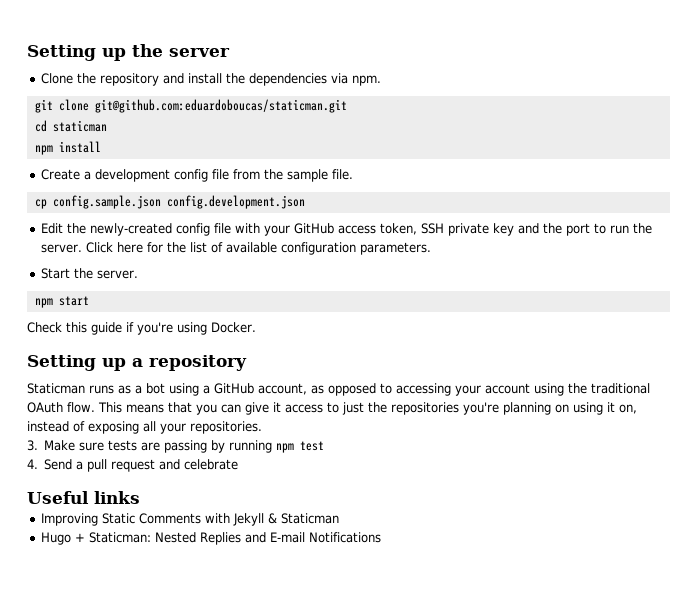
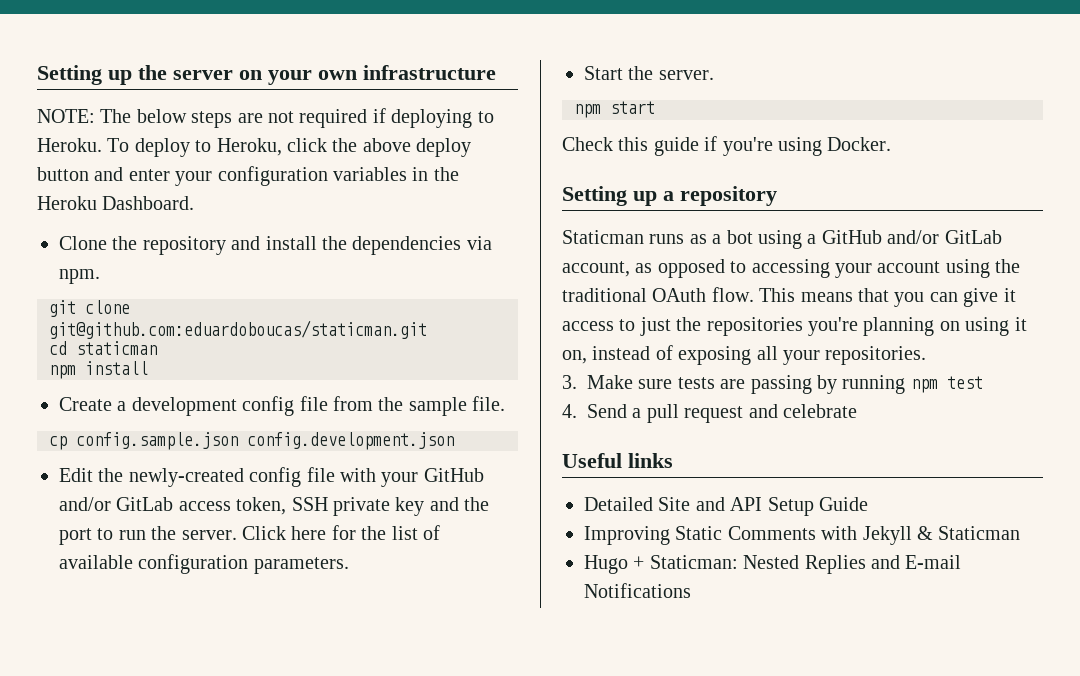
(230, 52) none -> [239,65,496,85] [37,108,494,128] [37,138,472,157] [37,166,459,186] [37,196,195,210] on your own infrastructure // NOTE: The below steps are not required if deploying to Heroku. To deploy to Heroku, click the above deploy button and enter your configuration variables in the Heroku Dashboard.
(334, 228) none -> [59,497,174,511] and/or GitLab
(254, 388) none -> [887,230,1002,244] and/or GitLab
(140, 497) none -> [584,497,868,516] // Detailed Site and API Setup Guide

